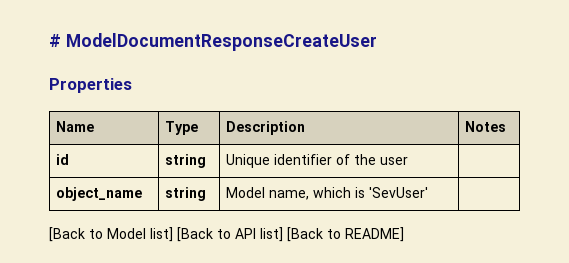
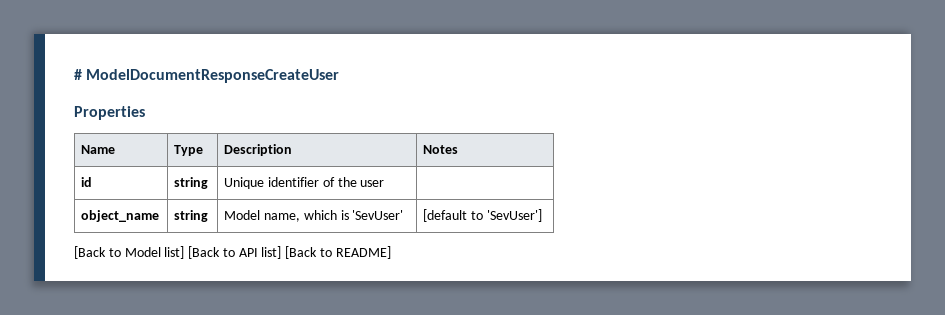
(429, 192) none -> [423,209,542,222] [default to 'SevUser']

